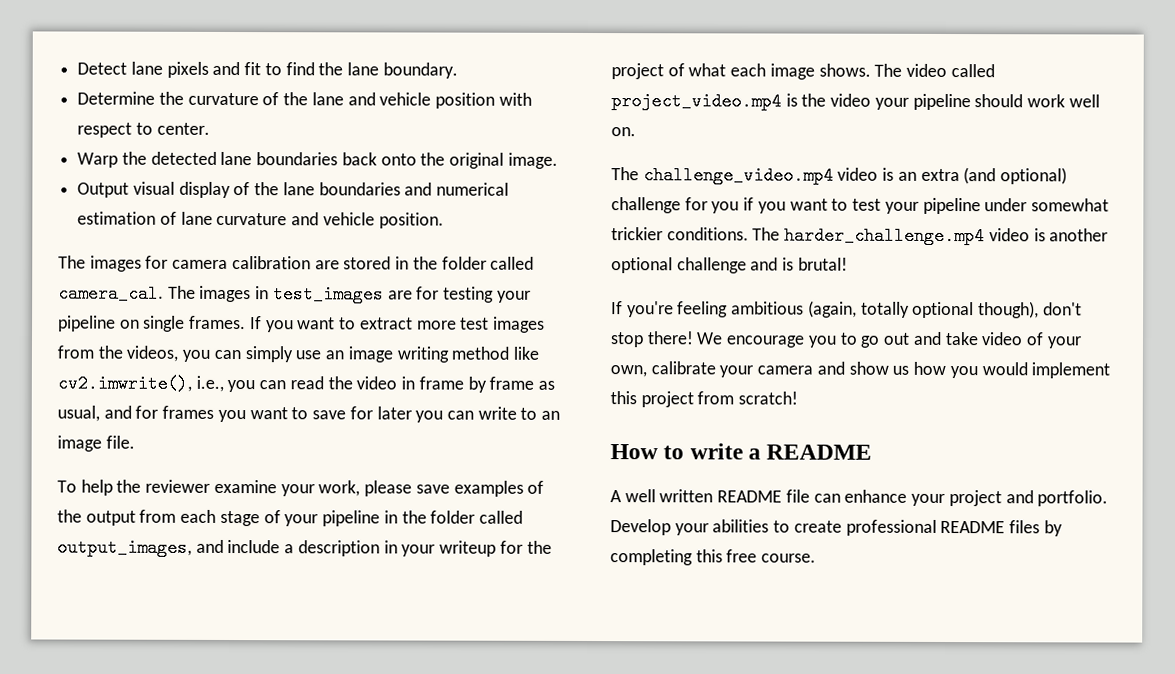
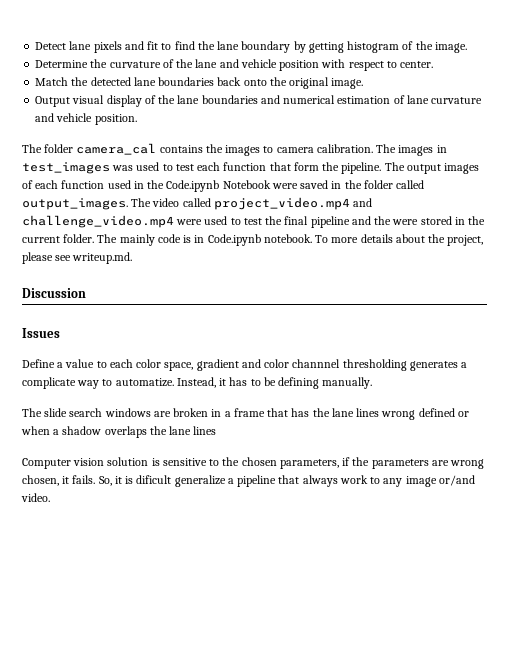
[382,62,458,79] boundary. -> [241,41,467,53] boundary by getting histogram of the image.
[77,152,119,168] Warp -> [35,77,69,86] Match
[89,255,535,272] [58,284,531,304] [58,315,545,333] [57,345,539,363] [57,374,555,393] [57,405,561,423] [57,435,135,452] [57,479,545,497] [57,509,523,527] [57,538,552,557] [611,63,995,80] [611,92,1100,111] [611,127,636,137] [611,166,1068,185] [611,197,1109,215] [611,226,1109,246] [611,257,848,274] [611,300,1082,319] [610,331,1082,349] [610,361,1111,379] [610,391,799,408] [610,443,873,460] [610,489,1109,507] [610,519,1063,537] [610,549,817,566] images for camera calibration are stored in the folder called camera_cal. The images in test_images are for testing your pipeline on single frames. If you want to extract more test images from the videos, you can simply use an image writing method like cv2.imwrite(), i.e., you can read the video in frame by frame as usual, and for frames you want to save for later you can write to an image file. // To help the reviewer examine your work, please save examples of the output from each stage of your pipeline in the folder called output_images, and include a description in your writeup for the project of what each image shows. The video called project_video.mp4 is the video your pipeline should work well on. // The challenge_video.mp4 video is an extra (and optional) challenge for you if you want to test your pipeline under somewhat trickier conditions. The harder_challenge.mp4 video is another optional challenge and is brutal! // If you're feeling ambitious (again, totally optional though), don't stop there! We encourage you to go out and take video of your own, calibrate your camera and show us how you would implement this project from scratch! // How to write a README // A well written README file can enhance your project and portfolio. Develop your abilities to create professional README files by completing this free course. -> [44,143,447,156] [22,162,480,174] [22,180,425,192] [22,197,373,210] [22,215,486,228] [22,234,484,246] [22,252,133,264] [22,288,86,298] [22,328,60,338] [22,359,468,371] [22,377,373,389] [22,408,469,420] [21,426,217,438] [22,457,485,469] [22,475,475,487] [21,493,50,502] folder camera_cal contains the images to camera calibration. The images in test_images was used to test each function that form the pipeline. The output images of each function used in the Code.ipynb Notebook were saved in the folder called output_images. The video called project_video.mp4 and challenge_video.mp4 were used to test the final pipeline and the were stored in the current folder. The mainly code is in Code.ipynb notebook. To more details about the project, please see writeup.md. // Discussion // Issues // Define a value to each color space, gradient and color channnel thresholding generates a complicate way to automatize. Instead, it has to be defining manually. // The slide search windows are broken in a frame that has the lane lines wrong defined or when a shadow overlaps the lane lines // Computer vision solution is sensitive to the chosen parameters, if the parameters are wrong chosen, it fails. So, it is dificult generalize a pipeline that always work to any image or/and video.

